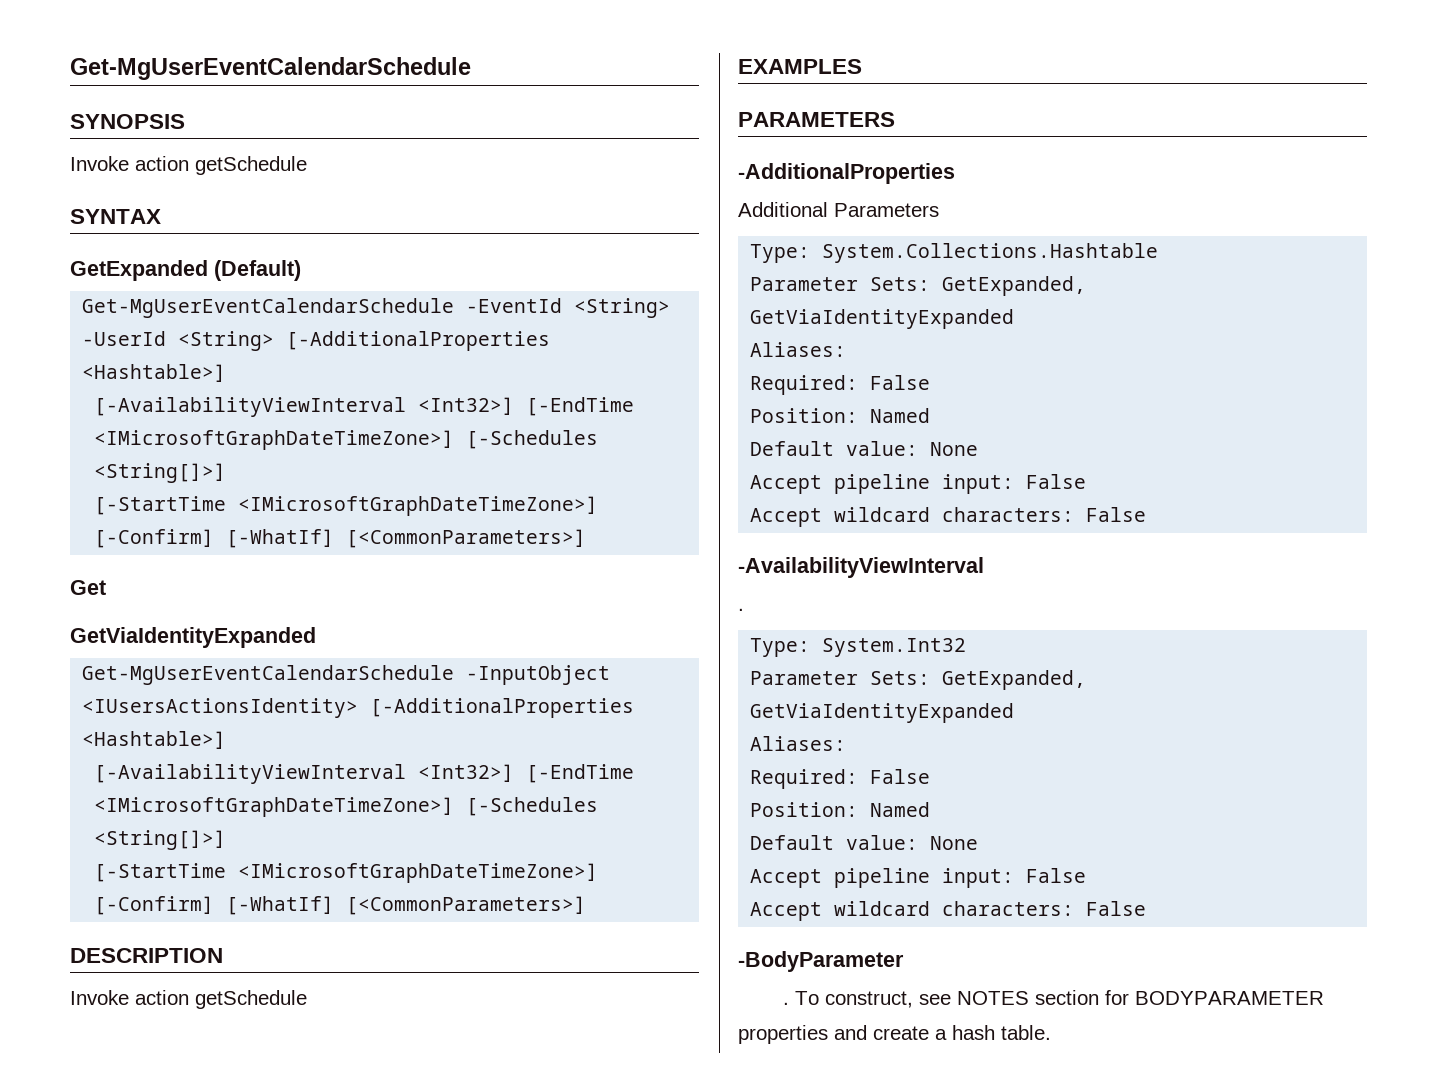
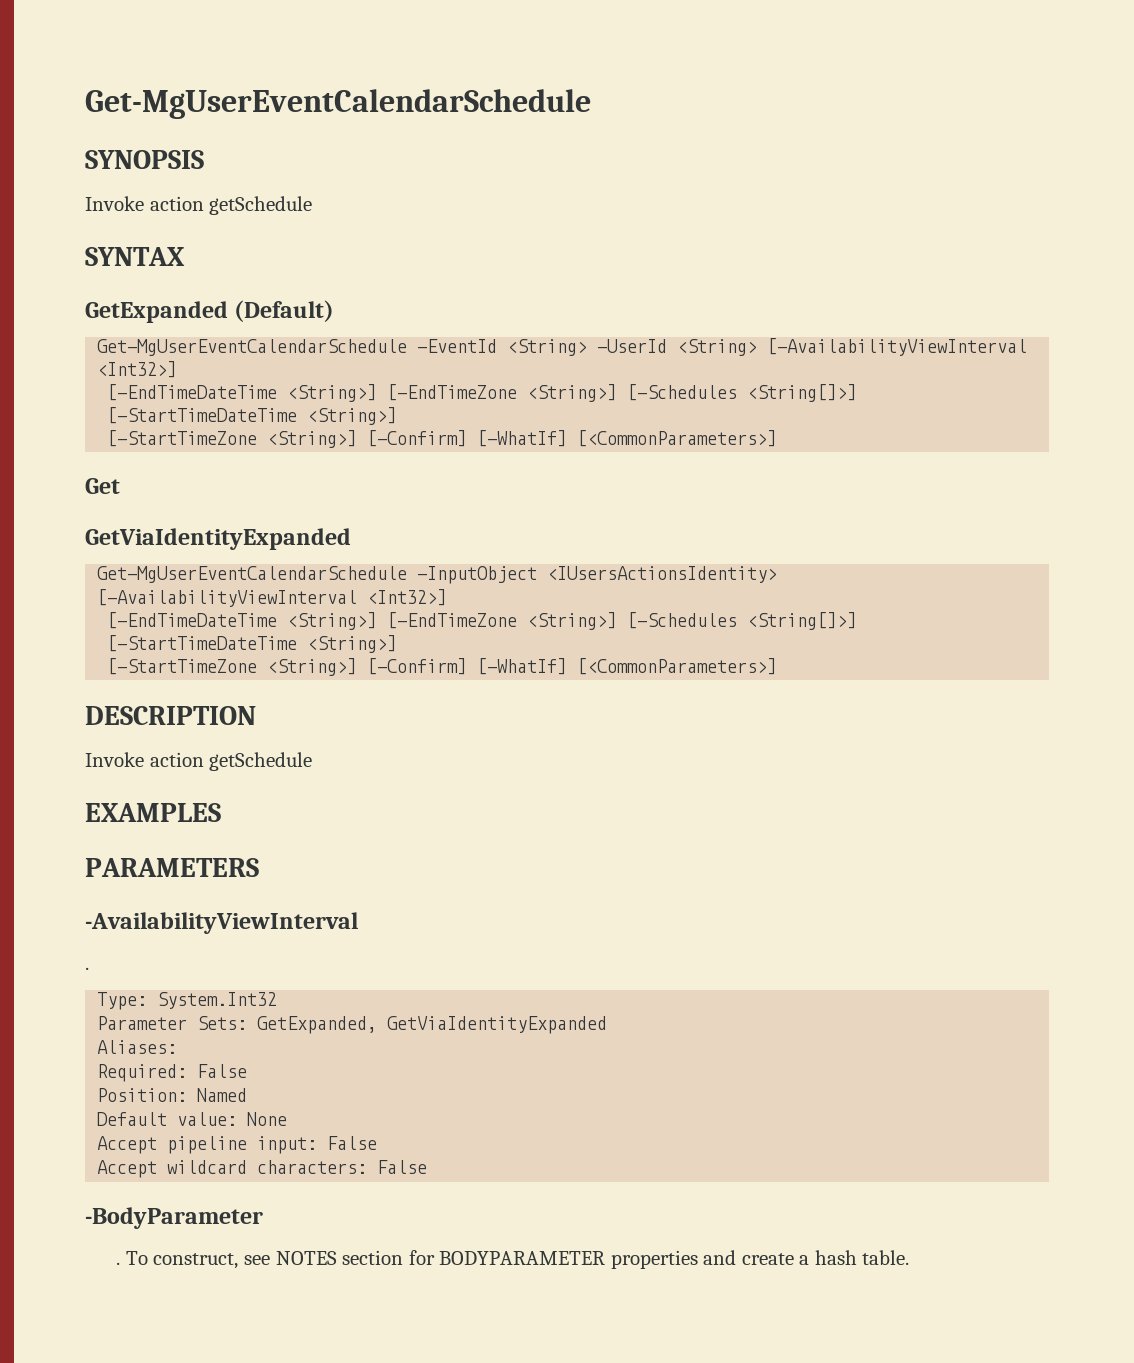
[286,331,551,351] [82,364,227,382] [94,397,635,417] [94,430,599,450] [94,463,227,483] [94,496,599,516] [-AdditionalProperties <Hashtable>] // [-AvailabilityViewInterval <Int32>] [-EndTime <IMicrosoftGraphDateTimeZone>] [-Schedules <String[]>] // [-StartTime <IMicrosoftGraphDateTimeZone>] -> [767,338,1028,356] [97,361,178,378] [107,384,858,402] [107,407,398,425] [107,430,358,448] [-AvailabilityViewInterval <Int32>] // [-EndTimeDateTime <String>] [-EndTimeZone <String>] [-Schedules <String[]>] [-StartTimeDateTime <String>] // [-StartTimeZone <String>]
[370,698,635,718] [82,731,227,749] [94,764,635,784] [94,797,599,817] [94,830,227,850] [94,863,599,883] [-AdditionalProperties <Hashtable>] // [-AvailabilityViewInterval <Int32>] [-EndTime <IMicrosoftGraphDateTimeZone>] [-Schedules <String[]>] // [-StartTime <IMicrosoftGraphDateTimeZone>] -> [97,589,448,607] [107,612,858,630] [107,635,398,653] [107,658,358,676] [-AvailabilityViewInterval <Int32>] // [-EndTimeDateTime <String>] [-EndTimeZone <String>] [-Schedules <String[]>] [-StartTimeDateTime <String>] // [-StartTimeZone <String>]
[738,163,955,184] [738,202,939,217] [750,243,1159,263] [750,276,1087,296] [750,309,1015,329] [750,342,847,357] [750,375,931,395] [750,408,931,423] [750,441,979,456] [750,474,1087,494] [750,507,1147,527] // -AdditionalProperties // Additional Parameters // Type: System.Collections.Hashtable // Parameter Sets: GetExpanded, GetViaIdentityExpanded // Aliases: // Required: False // Position: Named // Default value: None // Accept pipeline input: False // Accept wildcard characters: False -> (259, 867) none

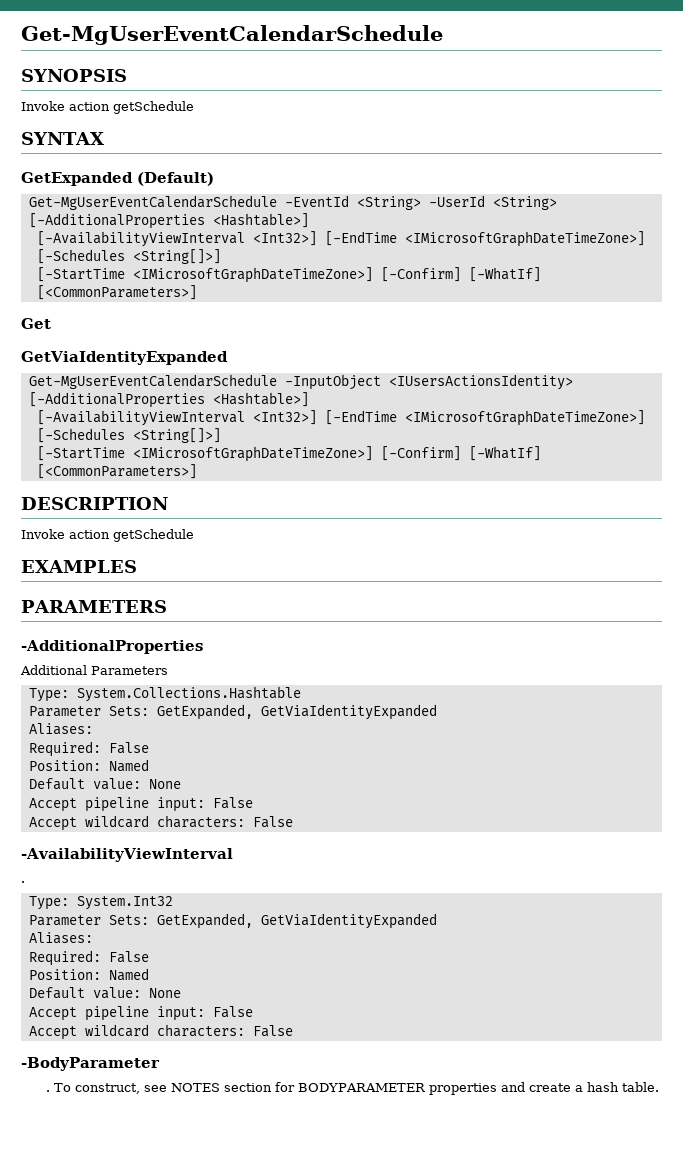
[767,338,1028,356] [97,361,178,378] [107,384,858,402] [107,407,398,425] [107,430,358,448] [-AvailabilityViewInterval <Int32>] // [-EndTimeDateTime <String>] [-EndTimeZone <String>] [-Schedules <String[]>] [-StartTimeDateTime <String>] // [-StartTimeZone <String>] -> [28,213,309,229] [36,231,645,247] [36,249,221,264] [36,267,373,283] [-AdditionalProperties <Hashtable>] // [-AvailabilityViewInterval <Int32>] [-EndTime <IMicrosoftGraphDateTimeZone>] [-Schedules <String[]>] // [-StartTime <IMicrosoftGraphDateTimeZone>]
[97,589,448,607] [107,612,858,630] [107,635,398,653] [107,658,358,676] [-AvailabilityViewInterval <Int32>] // [-EndTimeDateTime <String>] [-EndTimeZone <String>] [-Schedules <String[]>] [-StartTimeDateTime <String>] // [-StartTimeZone <String>] -> [28,392,309,408] [36,410,645,426] [36,428,221,443] [36,446,373,462] [-AdditionalProperties <Hashtable>] // [-AvailabilityViewInterval <Int32>] [-EndTime <IMicrosoftGraphDateTimeZone>] [-Schedules <String[]>] // [-StartTime <IMicrosoftGraphDateTimeZone>]
(259, 867) none -> [21,640,203,654] [20,665,168,675] [28,686,301,702] [28,704,437,720] [28,723,93,735] [28,741,149,757] [28,759,149,772] [28,778,181,790] [28,797,253,812] [28,815,293,831] // -AdditionalProperties // Additional Parameters // Type: System.Collections.Hashtable // Parameter Sets: GetExpanded, GetViaIdentityExpanded // Aliases: // Required: False // Position: Named // Default value: None // Accept pipeline input: False // Accept wildcard characters: False

